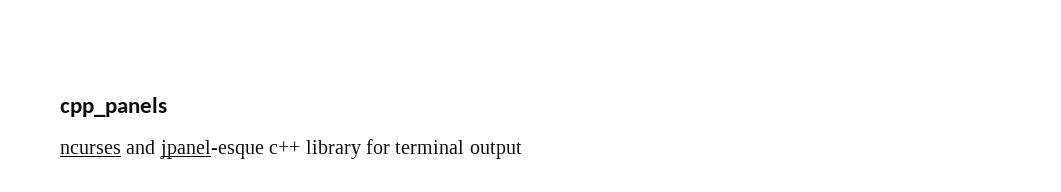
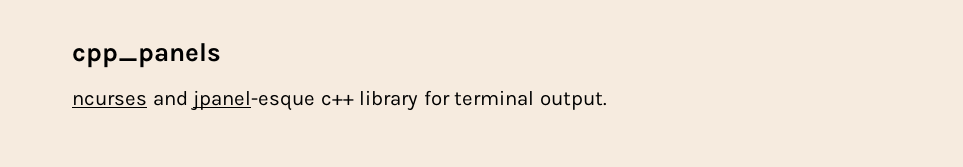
[469,142,522,159] output -> [539,92,607,110] output.

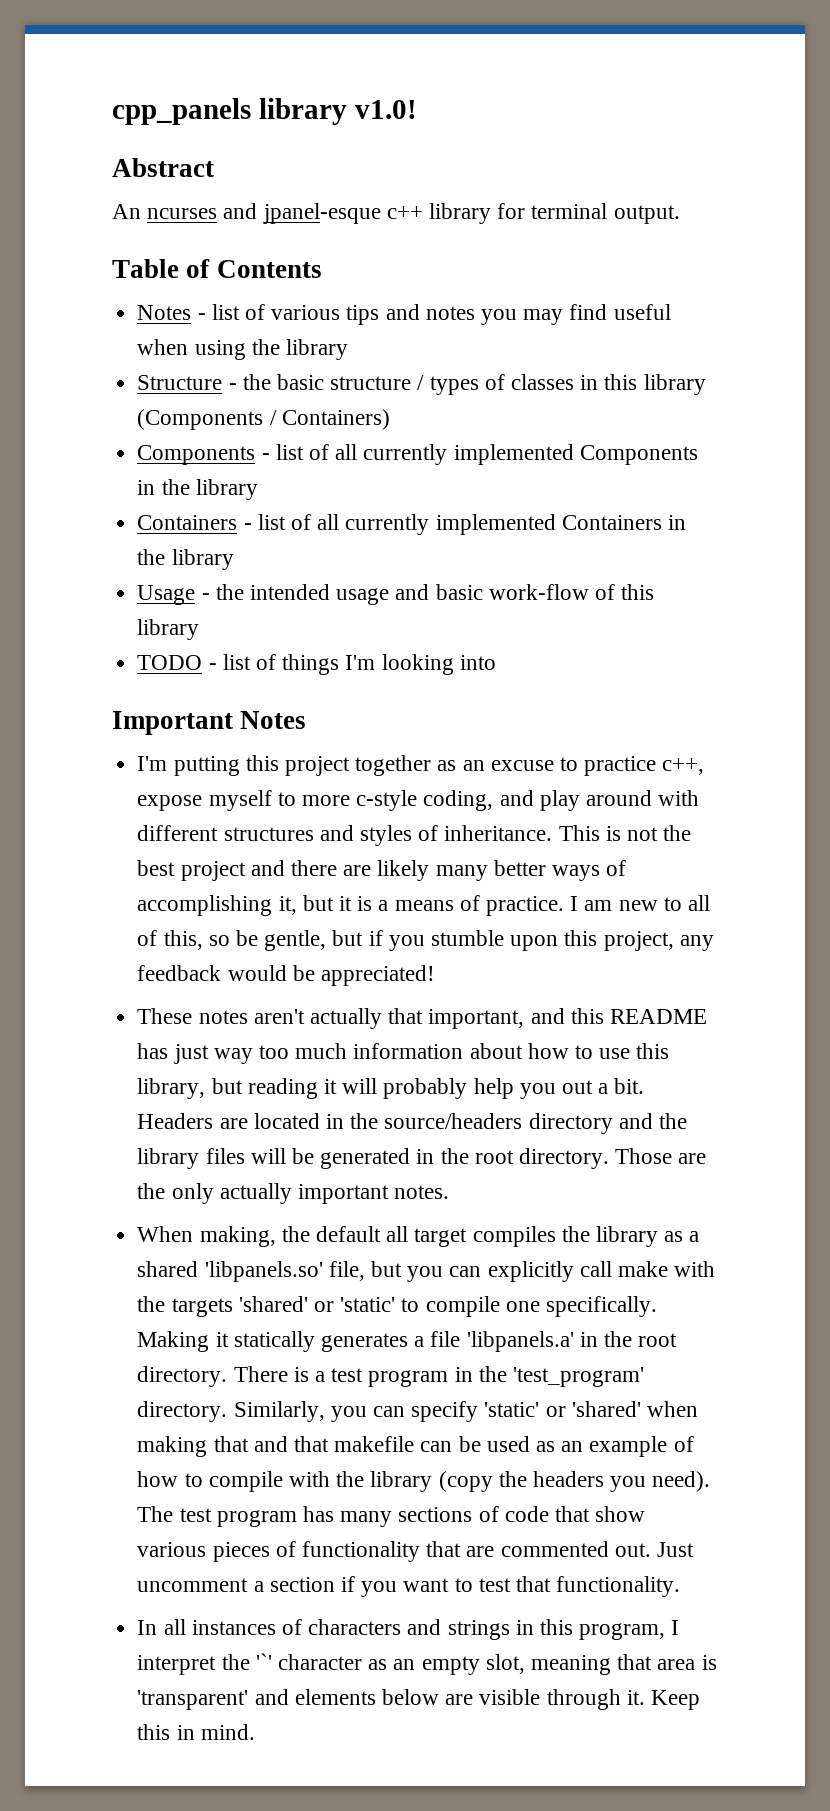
(221, 55) // -> [258,98,417,125] [112,158,214,177] [112,204,141,219] library v1.0! // Abstract // An
(607, 101) none -> [112,259,322,278] [137,304,671,325] [137,339,348,360] [137,374,706,395] [137,409,390,430] [137,444,698,465] [137,479,258,500] [137,514,686,535] [137,549,234,570] [137,584,655,605] [137,619,200,640] [137,654,496,675] [112,711,307,735] [137,755,705,776] [137,790,700,811] [137,825,692,846] [137,860,627,881] [137,895,711,916] [137,930,714,951] [137,965,435,986] [137,1008,707,1029] [137,1043,670,1064] [137,1078,645,1099] [137,1113,687,1134] [137,1148,707,1169] [137,1183,450,1204] [137,1226,700,1247] [137,1261,716,1282] [137,1296,657,1317] [137,1331,678,1352] [137,1366,644,1387] [137,1401,698,1422] [137,1436,694,1457] [137,1471,711,1492] [137,1506,646,1527] [137,1541,694,1562] [137,1576,681,1597] [137,1619,680,1640] [137,1653,717,1675] [137,1689,700,1710] [137,1724,255,1740] // Table of Contents // Notes - list of various tips and notes you may find useful when using the library // Structure - the basic structure / types of classes in this library (Components / Containers) // Components - list of all currently implemented Components in the library // Containers - list of all currently implemented Containers in the library // Usage - the intended usage and basic work-flow of this library // TODO - list of things I'm looking into // Important Notes // I'm putting this project together as an excuse to practice c++, expose myself to more c-style coding, and play around with different structures and styles of inheritance. This is not the best project and there are likely many better ways of accomplishing it, but it is a means of practice. I am new to all of this, so be gentle, but if you stumble upon this project, any feedback would be appreciated! // These notes aren't actually that important, and this README has just way too much information about how to use this library, but reading it will probably help you out a bit. Headers are located in the source/headers directory and the library files will be generated in the root directory. Those are the only actually important notes. // When making, the default all target compiles the library as a shared 'libpanels.so' file, but you can explicitly call make with the targets 'shared' or 'static' to compile one specifically. Making it statically generates a file 'libpanels.a' in the root directory. There is a test program in the 'test_program' directory. Similarly, you can specify 'static' or 'shared' when making that and that makefile can be used as an example of how to compile with the library (copy the headers you need). The test program has many sections of code that show various pieces of functionality that are commented out. Just uncomment a section if you want to test that functionality. // In all instances of characters and strings in this program, I interpret the '`' character as an empty slot, meaning that area is 'transparent' and elements below are visible through it. Keep this in mind.

